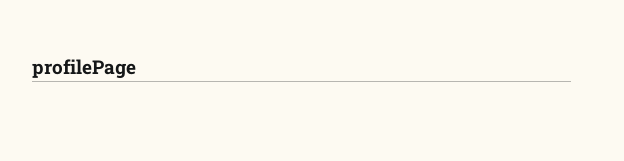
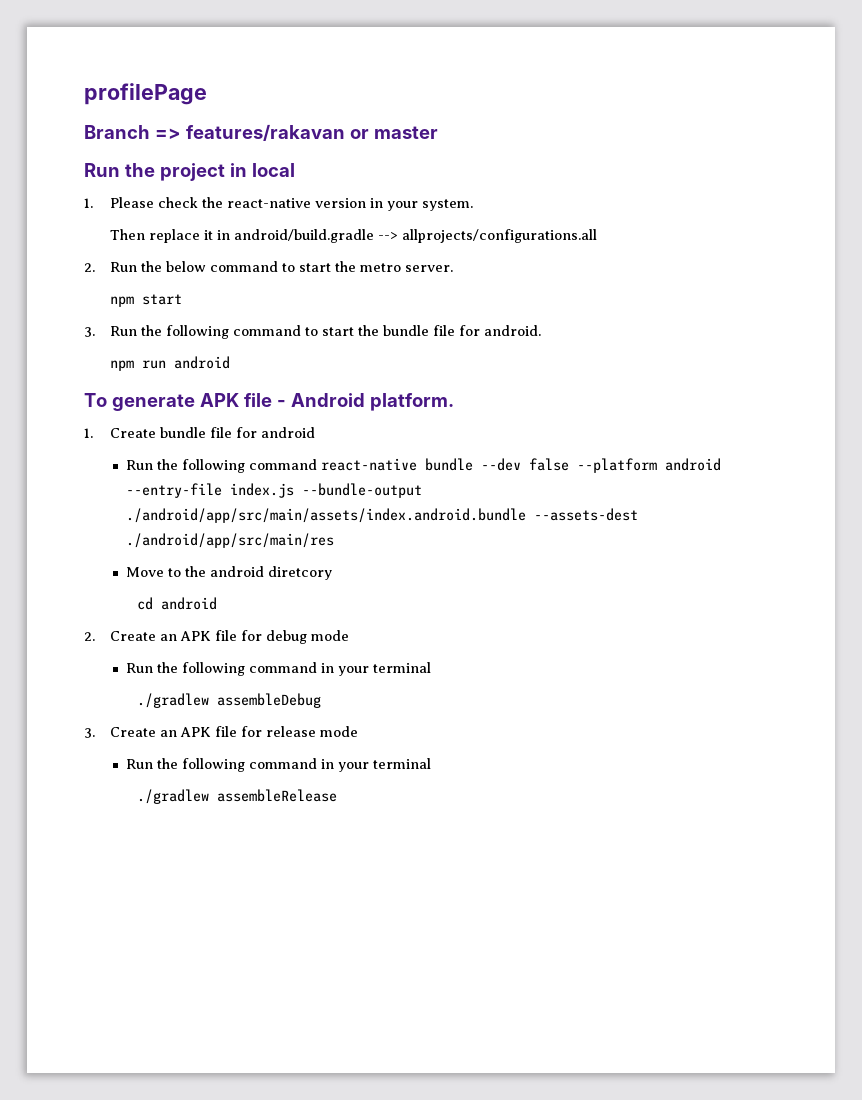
(136, 69) none -> [84,124,438,141] [84,163,295,181] [84,197,474,211] [110,229,598,243] [84,261,454,272] [110,294,183,307] [84,325,542,339] [110,356,231,371] [84,393,454,411] [84,427,316,438] [126,458,722,473] [126,483,423,498] [126,508,639,523] [126,533,335,548] [126,566,333,580] [136,597,217,610] [84,630,350,644] [126,662,432,676] [136,693,321,708] [84,726,359,738] [126,758,432,772] [136,789,337,804] // Branch => features/rakavan or master // Run the project in local // 1. Please check the react-native version in your system. // Then replace it in android/build.gradle --> allprojects/configurations.all // 2. Run the below command to start the metro server. // npm start // 3. Run the following command to start the bundle file for android. // npm run android // To generate APK file - Android platform. // 1. Create bundle file for android // Run the following command react-native bundle --dev false --platform android --entry-file index.js --bundle-output ./android/app/src/main/assets/index.android.bundle --assets-dest ./android/app/src/main/res // Move to the android diretcory // cd android // 2. Create an APK file for debug mode // Run the following command in your terminal // ./gradlew assembleDebug // 3. Create an APK file for release mode // Run the following command in your terminal // ./gradlew assembleRelease

